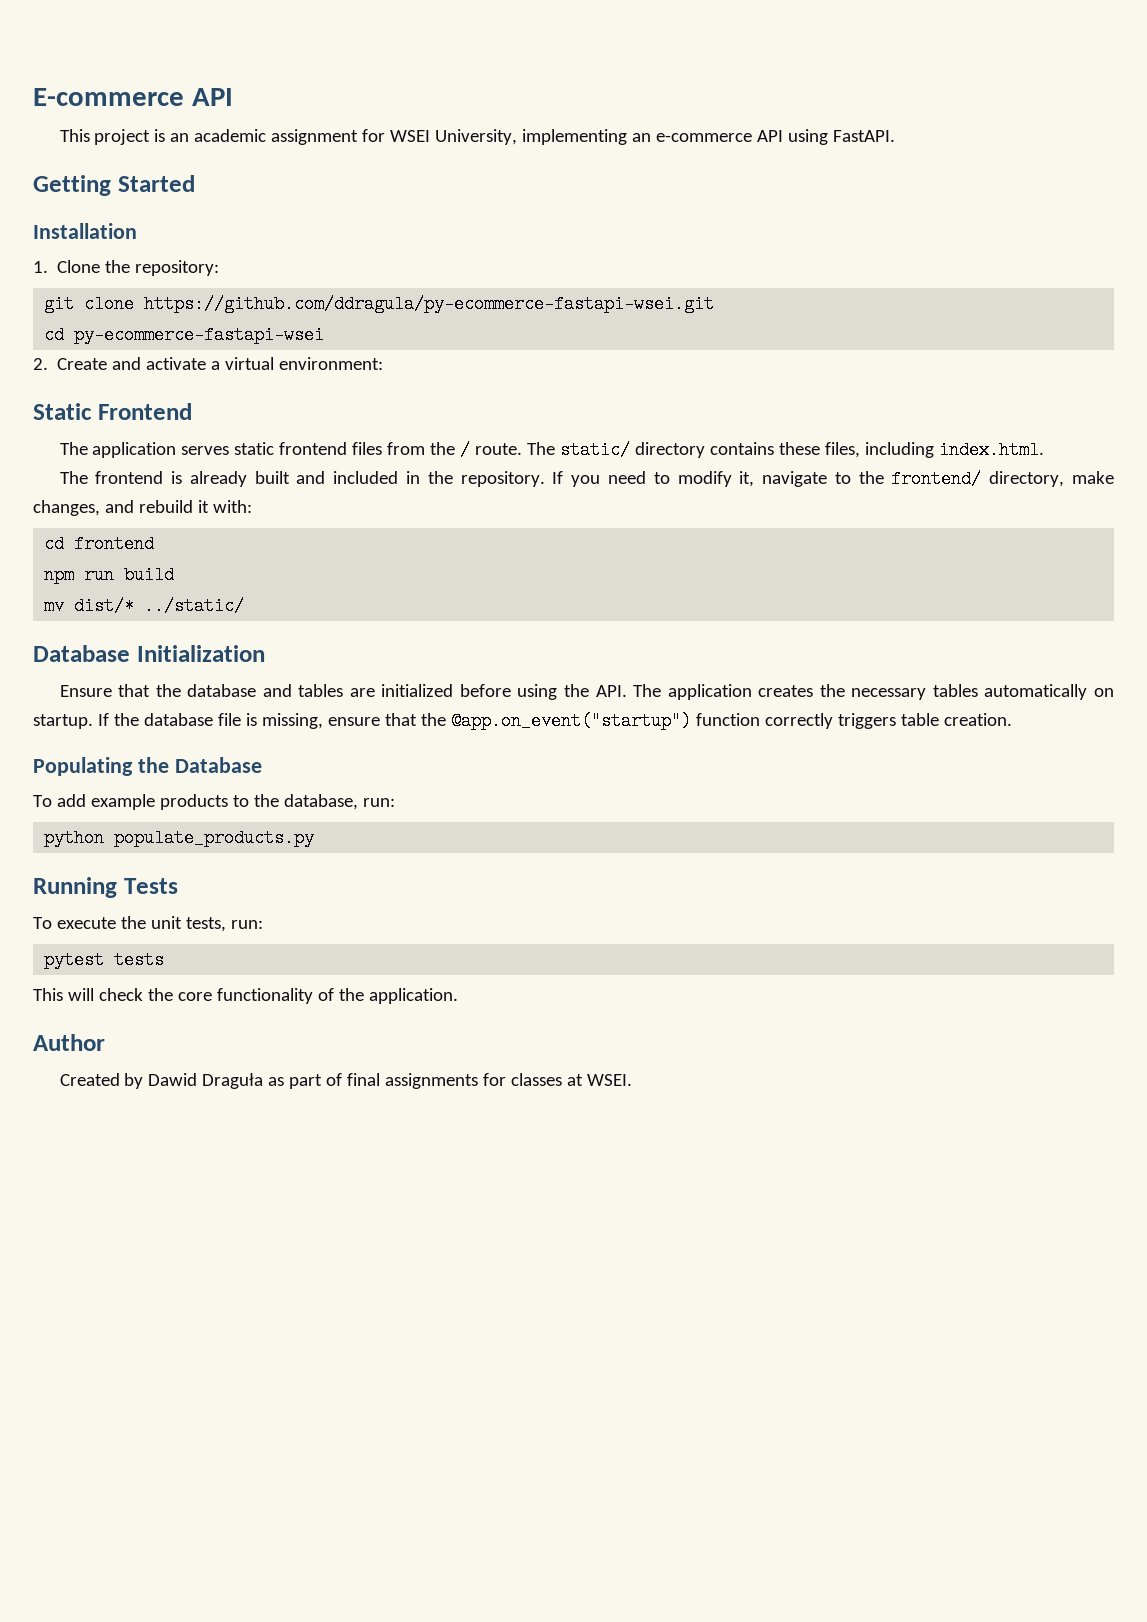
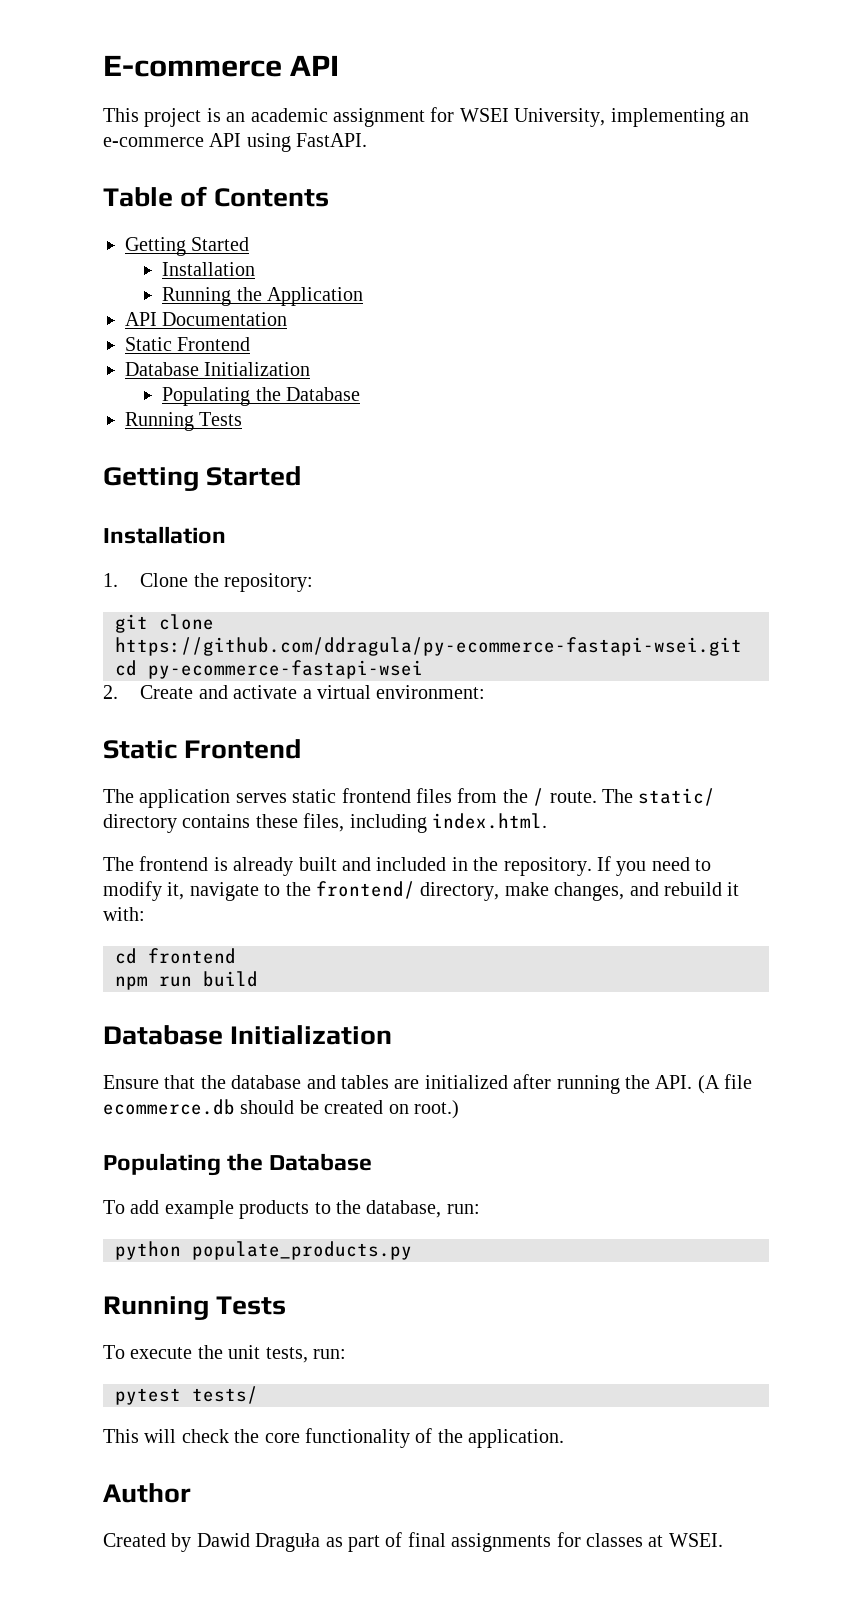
(896, 136) none -> [103,186,329,207] [125,237,250,256] [162,262,256,276] [162,287,364,306] [125,312,288,326] [125,337,251,351] [125,362,311,376] [162,387,361,406] [125,412,243,431] // Table of Contents // Getting Started // Installation // Running the Application // API Documentation // Static Frontend // Database Initialization // Populating the Database // Running Tests
[44,597,245,615] // mv dist/* ../static/ -> (258, 979) none
[459,684,1115,700] [33,712,1012,730] before using the API. The application creates the necessary tables automatically on startup. If the database file is missing, ensure that the @app.on_event("startup") function correctly triggers table creation. -> [513,1074,753,1094] [103,1099,459,1119] after running the API. (A file ecommerce.db should be created on root.)
[114,951,165,969] tests -> [192,1386,258,1404] tests/

